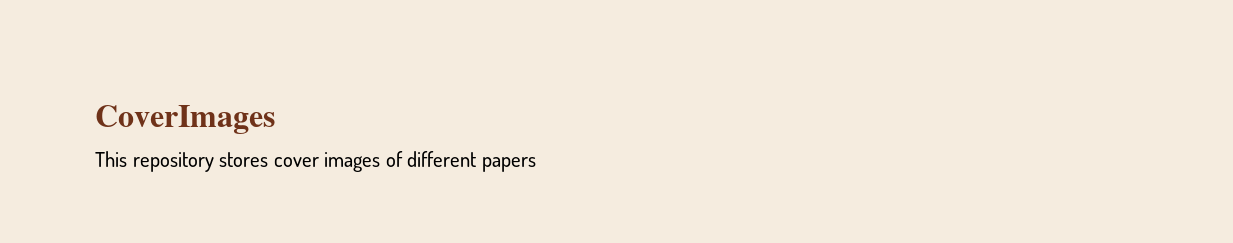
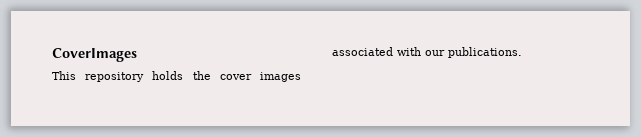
[219,151,536,172] stores cover images of different papers -> [152,71,301,82] [332,47,522,58] holds the cover images associated with our publications.

